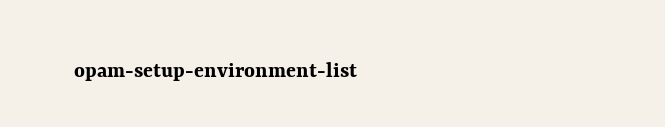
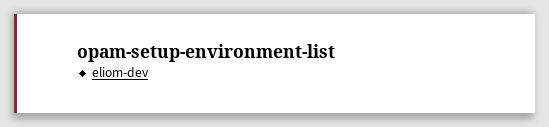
(357, 71) none -> [91,67,149,78] // eliom-dev

